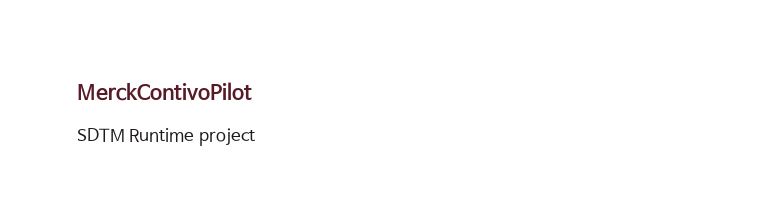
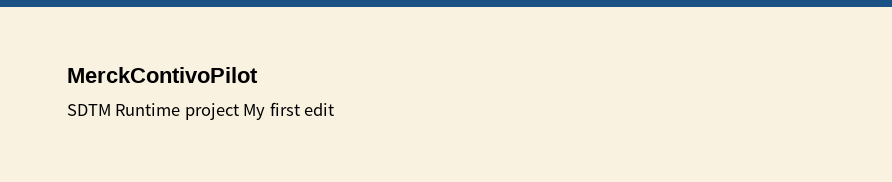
(255, 137) none -> [243,102,335,120] My first edit

